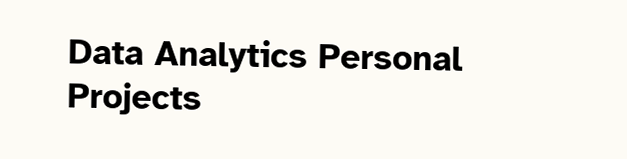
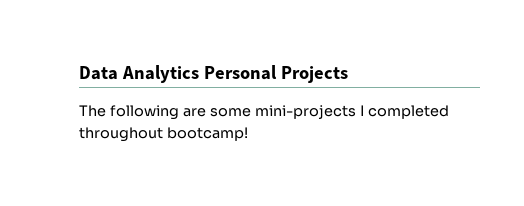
(202, 98) none -> [79,105,450,120] [79,127,248,142] // The following are some mini-projects I completed throughout bootcamp!

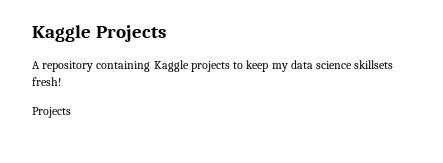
[79,65,348,83] [79,105,450,120] [79,127,248,142] Data Analytics Personal Projects // The following are some mini-projects I completed throughout bootcamp! -> [32,25,166,42] [32,60,394,72] [32,77,61,86] [32,107,71,118] Kaggle Projects // A repository containing Kaggle projects to keep my data science skillsets fresh! // Projects

